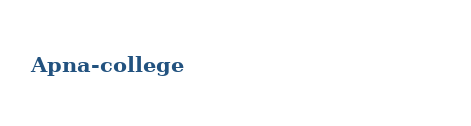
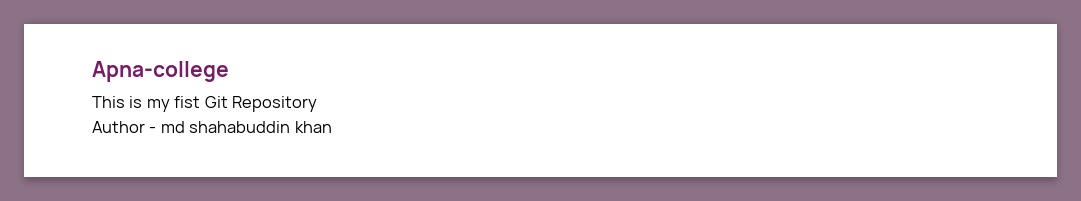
(184, 66) none -> [92,96,318,112] [92,121,332,133] // This is my fist Git Repository // Author - md shahabuddin khan

